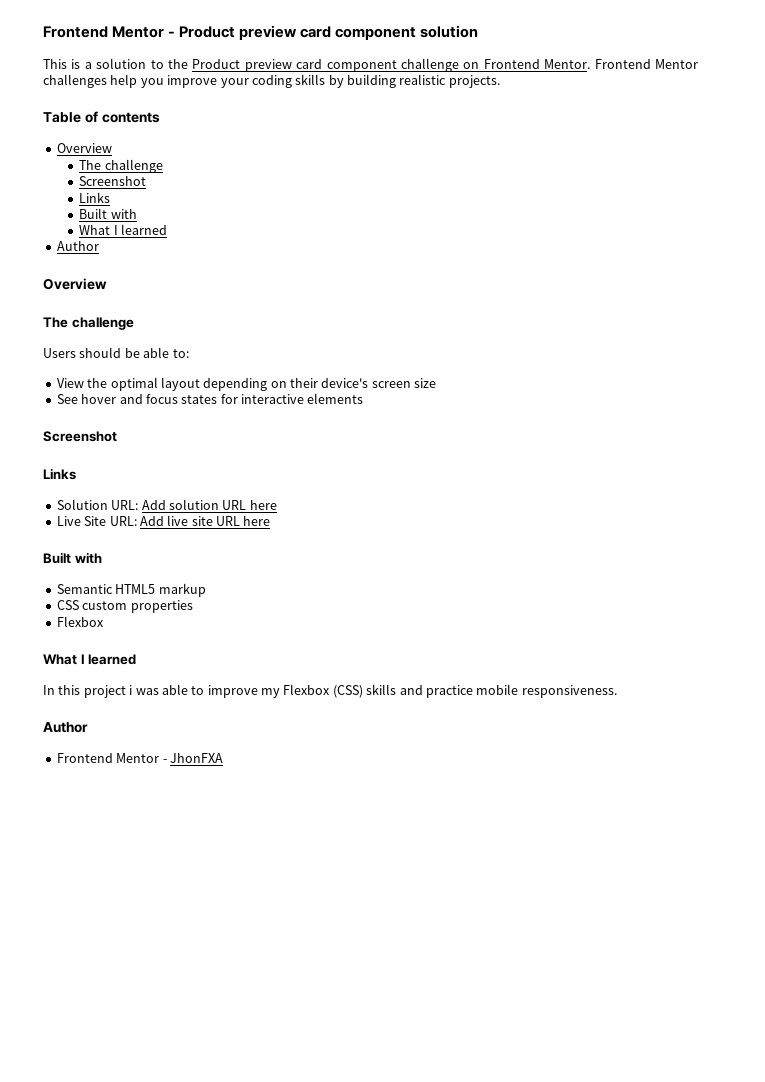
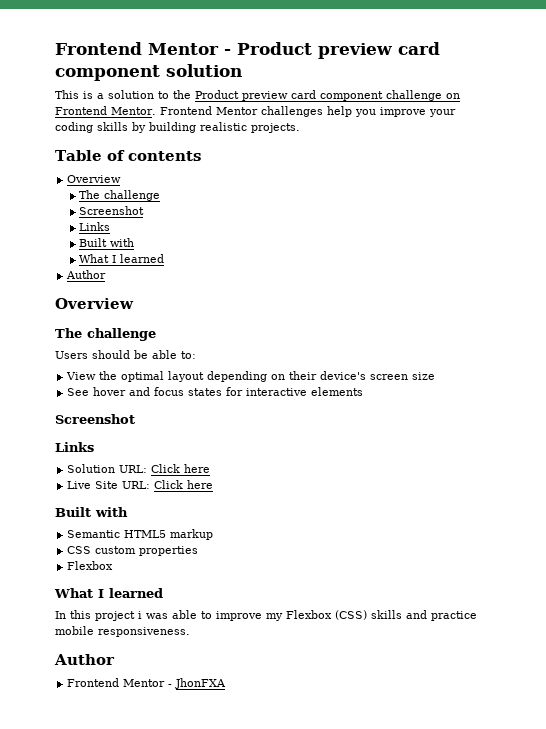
[141,499,247,510] Add solution URL -> [151,464,181,473] Click
[139,515,240,526] Add live site URL -> [154,480,184,489] Click

